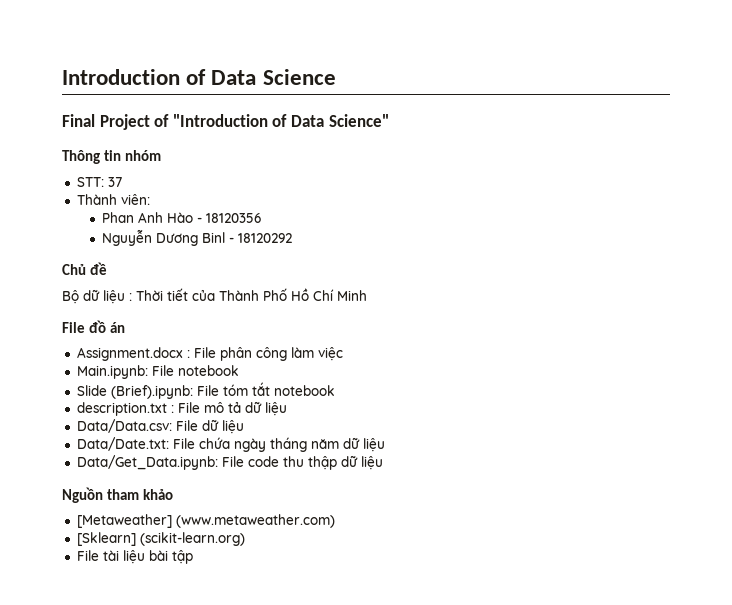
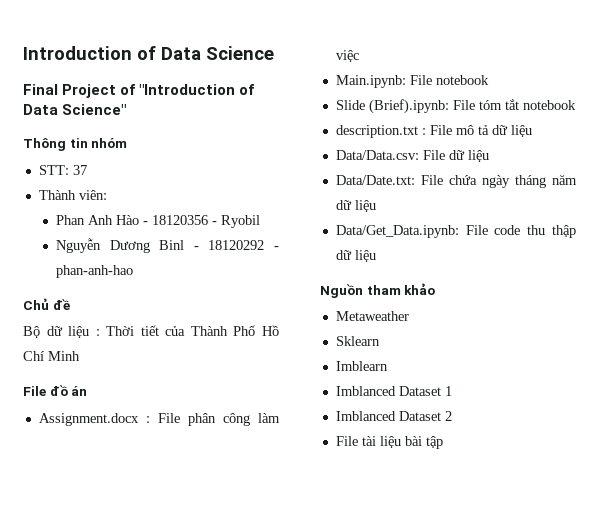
(261, 218) none -> [212,215,261,228] - Ryobil
(292, 238) none -> [274,246,279,250] [56,265,134,278] - phan-anh-hao
[76,514,335,528] [76,532,245,546] [Metaweather] (www.metaweather.com) // [Sklearn] (scikit-learn.org) -> [335,311,409,321] [335,336,380,346] [335,361,388,371] [335,386,452,396] [335,411,452,421] Metaweather // Sklearn // Imblearn // Imblanced Dataset 1 // Imblanced Dataset 2

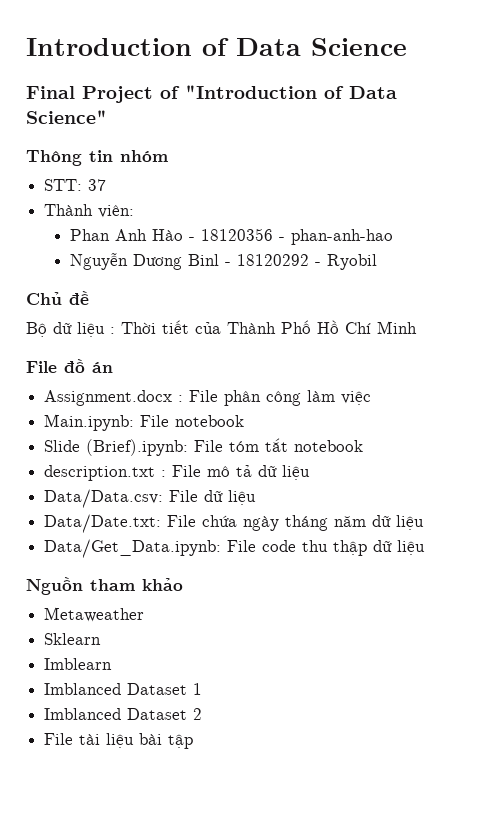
[221,215,261,228] Ryobil -> [290,229,393,245] phan-anh-hao
[56,265,134,278] phan-anh-hao -> [326,254,377,270] Ryobil

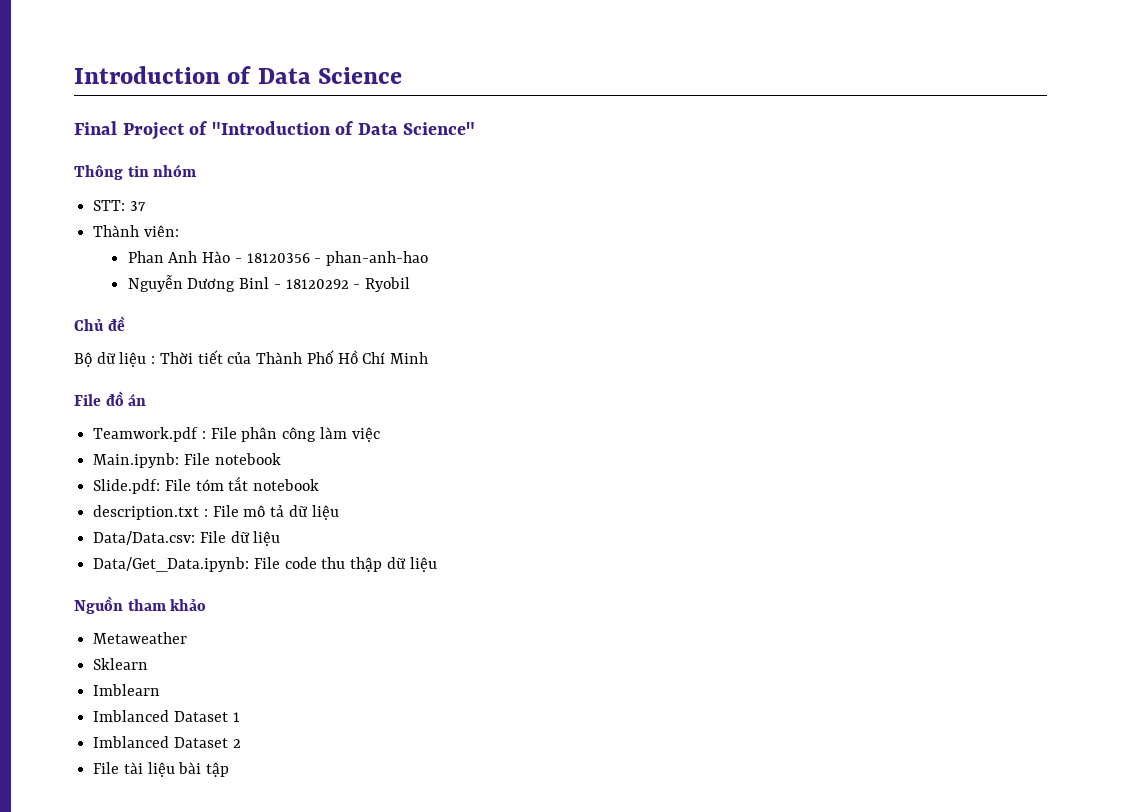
[44,390,173,406] Assignment.docx -> [93,427,199,442] Teamwork.pdf
[44,439,189,456] Slide (Brief).ipynb: -> [93,479,161,494] Slide.pdf:
[44,514,425,533] // Data/Date.txt: File chứa ngày tháng năm dữ liệu -> (281, 538) none

